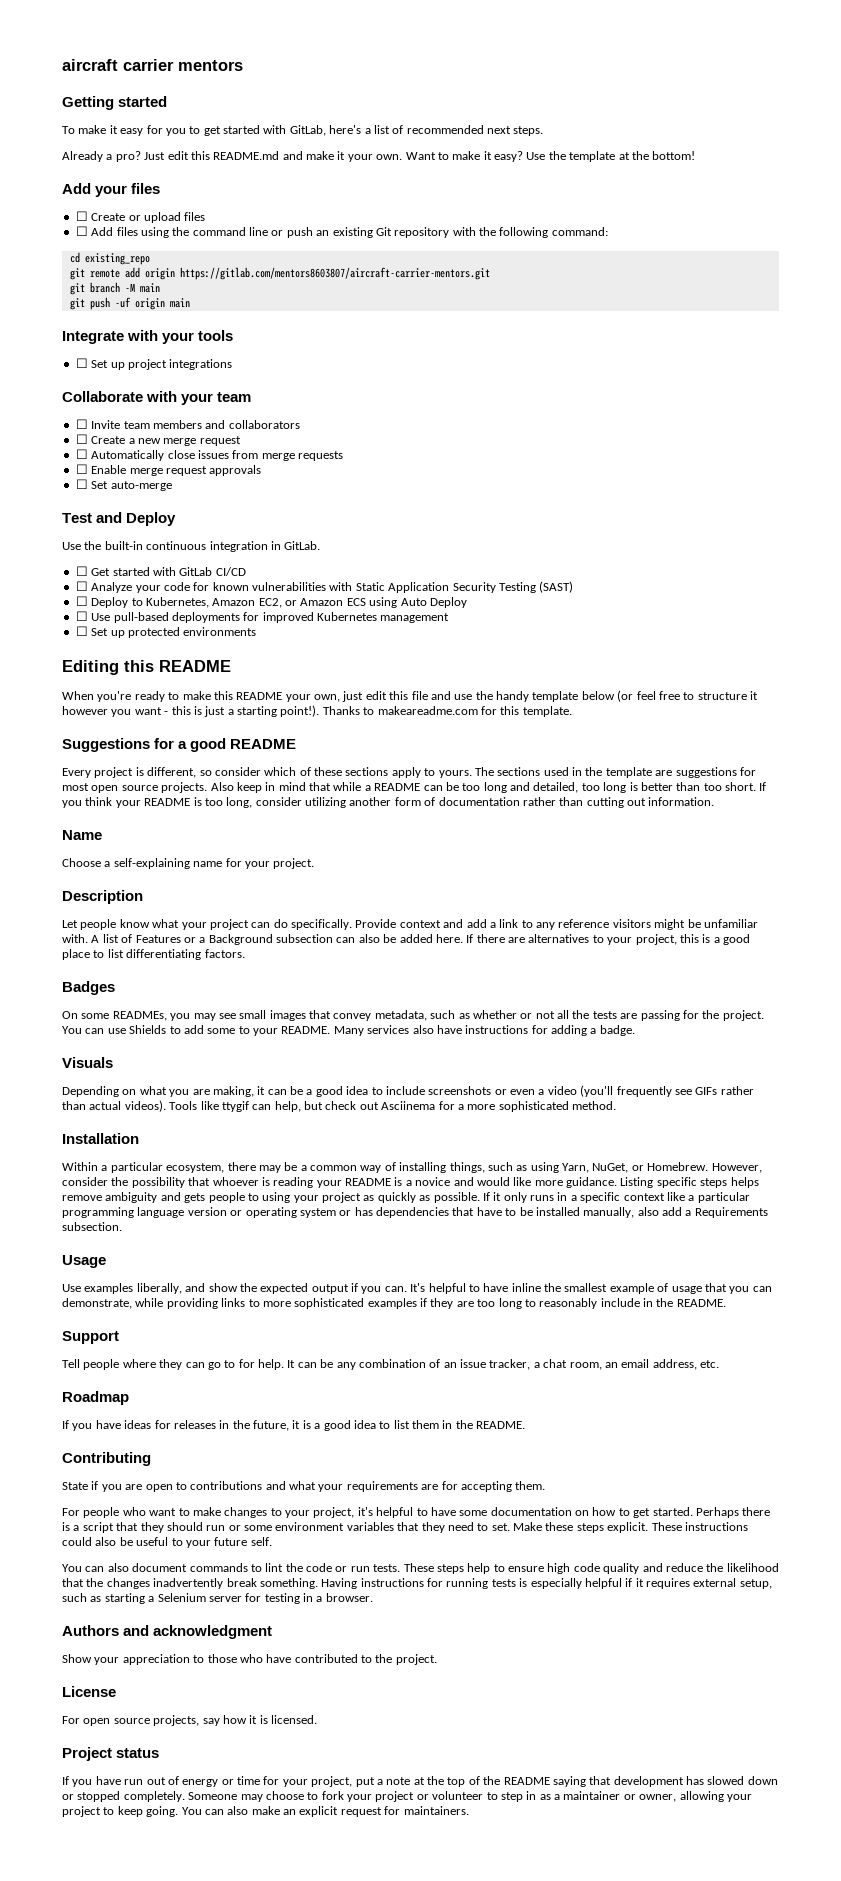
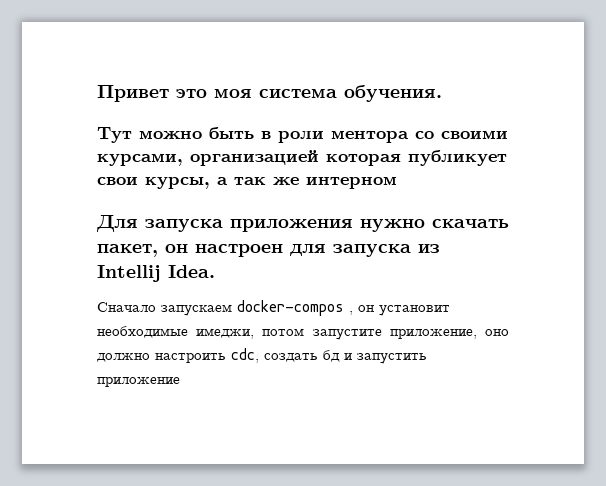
[62,59,243,71] [62,96,168,110] [62,125,544,136] [62,151,696,162] [62,183,161,197] [75,211,206,223] [75,226,608,238] [69,252,150,265] [69,267,490,280] [69,282,160,295] [69,297,190,310] [62,330,234,344] [75,358,233,370] [62,391,252,405] [75,419,300,429] [75,434,241,446] [75,449,343,461] [75,464,262,476] [75,479,172,491] [62,512,177,526] [62,541,321,552] [75,566,246,576] [75,581,574,593] [75,596,467,608] [75,611,450,623] [75,626,257,638] [62,660,231,675] [62,690,758,702] [62,705,572,717] [62,738,297,752] [62,767,756,778] [62,782,767,793] [62,797,715,808] [62,830,102,840] [62,858,315,869] [62,890,143,904] [62,919,758,930] [62,934,750,945] [62,949,245,960] [62,981,115,995] [62,1010,764,1021] [62,1025,635,1036] [62,1057,113,1068] [62,1085,754,1097] [62,1100,616,1112] [62,1133,139,1144] [62,1162,762,1173] [62,1177,759,1188] [62,1192,750,1203] [62,1207,768,1218] [62,1222,122,1231] [62,1255,106,1268] [62,1283,772,1294] [62,1298,726,1309] [62,1331,119,1344] [62,1359,719,1370] [62,1391,129,1405] [62,1420,526,1431] [62,1452,151,1466] [62,1481,546,1492] [62,1507,771,1518] [62,1522,748,1533] [62,1537,272,1548] [62,1563,779,1574] [62,1578,772,1589] [62,1593,373,1604] [62,1625,273,1639] [62,1654,437,1665] [62,1686,116,1697] [62,1715,317,1726] [62,1747,160,1761] [62,1776,778,1787] [62,1791,752,1802] [62,1806,469,1817] aircraft carrier mentors // Getting started // To make it easy for you to get started with GitLab, here's a list of recommended next steps. // Already a pro? Just edit this README.md and make it your own. Want to make it easy? Use the template at the bottom! // Add your files // ☐ Create or upload files // ☐ Add files using the command line or push an existing Git repository with the following command: // cd existing_repo // git remote add origin https://gitlab.com/mentors8603807/aircraft-carrier-mentors.git // git branch -M main // git push -uf origin main // Integrate with your tools // ☐ Set up project integrations // Collaborate with your team // ☐ Invite team members and collaborators // ☐ Create a new merge request // ☐ Automatically close issues from merge requests // ☐ Enable merge request approvals // ☐ Set auto-merge // Test and Deploy // Use the built-in continuous integration in GitLab. // ☐ Get started with GitLab CI/CD // ☐ Analyze your code for known vulnerabilities with Static Application Security Testing (SAST) // ☐ Deploy to Kubernetes, Amazon EC2, or Amazon ECS using Auto Deploy // ☐ Use pull-based deployments for improved Kubernetes management // ☐ Set up protected environments // Editing this README // When you're ready to make this README your own, just edit this file and use the handy template below (or feel free to structure it however you want - this is just a starting point!). Thanks to makeareadme.com for this template. // Suggestions for a good README // Every project is different, so consider which of these sections apply to yours. The sections used in the template are suggestions for most open source projects. Also keep in mind that while a README can be too long and detailed, too long is better than too short. If you think your README is too long, consider utilizing another form of documentation rather than cutting out information. // Name // Choose a self-explaining name for your project. // Description // Let people know what your project can do specifically. Provide context and add a link to any reference visitors might be unfamiliar with. A list of Features or a Background subsection can also be added here. If there are alternatives to your project, this is a good place to list differentiating factors. // Badges // On some READMEs, you may see small images that convey metadata, such as whether or not all the tests are passing for the project. You can use Shields to add some to your README. Many services also have instructions for adding a badge. // Visuals // Depending on what you are making, it can be a good idea to include screenshots or even a video (you'll frequently see GIFs rather than actual videos). Tools like ttygif can help, but check out Asciinema for a more sophisticated method. // Installation // Within a particular ecosystem, there may be a common way of installing things, such as using Yarn, NuGet, or Homebrew. However, consider the possibility that whoever is reading your README is a novice and would like more guidance. Listing specific steps helps remove ambiguity and gets people to using your project as quickly as possible. If it only runs in a specific context like a particular programming language version or operating system or has dependencies that have to be installed manually, also add a Requirements subsection. // Usage // Use examples liberally, and show the expected output if you can. It's helpful to have inline the smallest example of usage that you can demonstrate, while providing links to more sophisticated examples if they are too long to reasonably include in the README. // Support // Tell people where they can go to for help. It can be any combination of an issue tracker, a chat room, an email address, etc. // Roadmap // If you have ideas for releases in the future, it is a good idea to list them in the README. // Contributing // State if you are open to contributions and what your requirements are for accepting them. // For people who want to make changes to your project, it's helpful to have some documentation on how to get started. Perhaps there is a script that they should run or some environment variables that they need to set. Make these steps explicit. These instructions could also be useful to your future self. // You can also document commands to lint the code or run tests. These steps help to ensure high code quality and reduce the likelihood that the changes inadvertently break something. Having instructions for running tests is especially helpful if it requires external setup, such as starting a Selenium server for testing in a browser. // Authors and acknowledgment // Show your appreciation to those who have contributed to the project. // License // For open source projects, say how it is licensed. // Project status // If you have run out of energy or time for your project, put a note at the top of the README saying that development has slowed down or stopped completely. Someone may choose to fork your project or volunteer to step in as a maintainer or owner, allowing your project to keep going. You can also make an explicit request for maintainers. -> [97,85,442,102] [97,127,508,143] [97,150,507,166] [97,176,397,189] [96,215,509,232] [97,244,440,257] [97,265,215,282] [97,300,450,316] [97,326,509,340] [97,348,427,364] [97,377,180,387] Привет это моя система обучения. // Тут можно быть в роли ментора со своими курсами, организацией которая публикует свои курсы, а так же интерном // Для запуска приложения нужно скачать пакет, он настроен для запуска из Intellij Idea. // Сначало запускаем docker-compos , он установит необходимые имеджи, потом запустите приложение, оно должно настроить cdc, создать бд и запустить приложение

